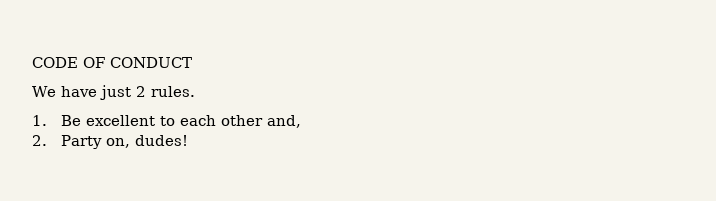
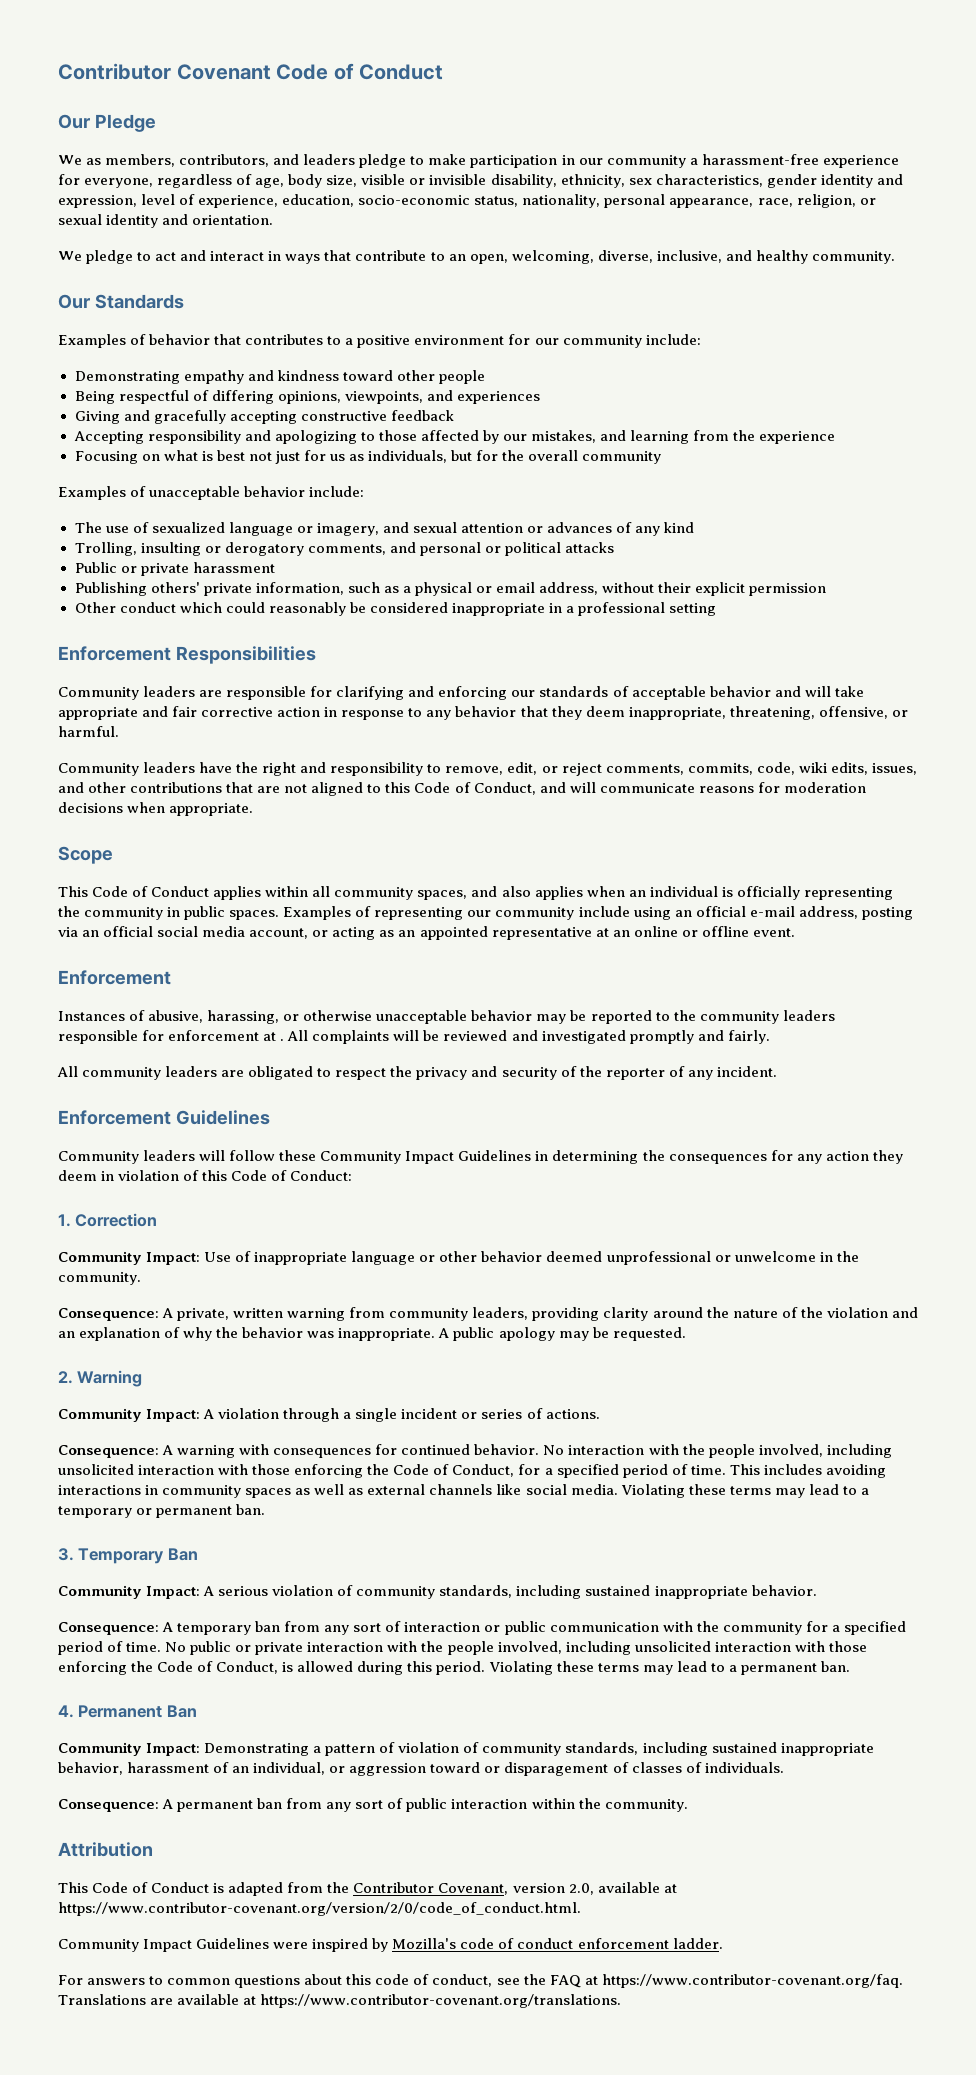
[32,57,192,68] [32,85,195,100] [32,115,301,128] [32,135,188,149] CODE OF CONDUCT // We have just 2 rules. // 1. Be excellent to each other and, // 2. Party on, dudes! -> [58,63,444,80] [58,114,156,132] [58,154,899,168] [58,174,903,188] [58,194,876,208] [58,214,274,228] [58,250,895,264] [58,294,184,309] [58,334,701,348] [74,370,485,384] [74,390,540,404] [74,410,454,424] [73,430,836,444] [74,450,662,464] [58,486,365,500] [74,522,695,536] [74,542,614,556] [74,562,275,576] [74,582,827,596] [74,602,717,616] [58,646,316,664] [58,686,864,700] [58,706,908,720] [58,726,119,737] [58,762,917,776] [58,782,866,796] [58,802,254,816] [58,846,113,864] [58,886,893,900] [58,906,913,920] [58,926,795,940] [58,970,171,985] [58,1010,835,1024] [58,1030,770,1044] [57,1066,777,1080] [58,1110,270,1125] [58,1150,903,1164] [58,1170,353,1181] [58,1213,158,1227] [58,1251,859,1265] [58,1272,141,1285] [58,1307,918,1321] [58,1327,686,1341] [58,1370,143,1387] [58,1408,600,1422] [58,1444,892,1458] [58,1464,886,1478] [58,1484,869,1498] [58,1504,266,1518] [58,1548,198,1564] [58,1585,817,1599] [58,1621,906,1635] [58,1641,867,1655] [58,1661,850,1675] [58,1705,197,1718] [58,1742,874,1756] [58,1762,784,1776] [58,1798,688,1812] [58,1842,153,1857] [58,1882,677,1896] [58,1902,581,1916] [58,1938,723,1952] [58,1974,903,1988] [58,1994,622,2008] Contributor Covenant Code of Conduct // Our Pledge // We as members, contributors, and leaders pledge to make participation in our community a harassment-free experience for everyone, regardless of age, body size, visible or invisible disability, ethnicity, sex characteristics, gender identity and expression, level of experience, education, socio-economic status, nationality, personal appearance, race, religion, or sexual identity and orientation. // We pledge to act and interact in ways that contribute to an open, welcoming, diverse, inclusive, and healthy community. // Our Standards // Examples of behavior that contributes to a positive environment for our community include: // Demonstrating empathy and kindness toward other people // Being respectful of differing opinions, viewpoints, and experiences // Giving and gracefully accepting constructive feedback // Accepting responsibility and apologizing to those affected by our mistakes, and learning from the experience // Focusing on what is best not just for us as individuals, but for the overall community // Examples of unacceptable behavior include: // The use of sexualized language or imagery, and sexual attention or advances of any kind // Trolling, insulting or derogatory comments, and personal or political attacks // Public or private harassment // Publishing others' private information, such as a physical or email address, without their explicit permission // Other conduct which could reasonably be considered inappropriate in a professional setting // Enforcement Responsibilities // Community leaders are responsible for clarifying and enforcing our standards of acceptable behavior and will take appropriate and fair corrective action in response to any behavior that they deem inappropriate, threatening, offensive, or harmful. // Community leaders have the right and responsibility to remove, edit, or reject comments, commits, code, wiki edits, issues, and other contributions that are not aligned to this Code of Conduct, and will communicate reasons for moderation decisions when appropriate. // Scope // This Code of Conduct applies within all community spaces, and also applies when an individual is officially representing the community in public spaces. Examples of representing our community include using an official e-mail address, posting via an official social media account, or acting as an appointed representative at an online or offline event. // Enforcement // Instances of abusive, harassing, or otherwise unacceptable behavior may be reported to the community leaders responsible for enforcement at . All complaints will be reviewed and investigated promptly and fairly. // All community leaders are obligated to respect the privacy and security of the reporter of any incident. // Enforcement Guidelines // Community leaders will follow these Community Impact Guidelines in determining the consequences for any action they deem in violation of this Code of Conduct: // 1. Correction // Community Impact: Use of inappropriate language or other behavior deemed unprofessional or unwelcome in the community. // Consequence: A private, written warning from community leaders, providing clarity around the nature of the violation and an explanation of why the behavior was inappropriate. A public apology may be requested. // 2. Warning // Community Impact: A violation through a single incident or series of actions. // Consequence: A warning with consequences for continued behavior. No interaction with the people involved, including unsolicited interaction with those enforcing the Code of Conduct, for a specified period of time. This includes avoiding interactions in community spaces as well as external channels like social media. Violating these terms may lead to a temporary or permanent ban. // 3. Temporary Ban // Community Impact: A serious violation of community standards, including sustained inappropriate behavior. // Consequence: A temporary ban from any sort of interaction or public communication with the community for a specified period of time. No public or private interaction with the people involved, including unsolicited interaction with those enforcing the Code of Conduct, is allowed during this period. Violating these terms may lead to a permanent ban. // 4. Permanent Ban // Community Impact: Demonstrating a pattern of violation of community standards, including sustained inappropriate behavior, harassment of an individual, or aggression toward or disparagement of classes of individuals. // Consequence: A permanent ban from any sort of public interaction within the community. // Attribution // This Code of Conduct is adapted from the Contributor Covenant, version 2.0, available at https://www.contributor-covenant.org/version/2/0/code_of_conduct.html. // Community Impact Guidelines were inspired by Mozilla's code of conduct enforcement ladder. // For answers to common questions about this code of conduct, see the FAQ at https://www.contributor-covenant.org/faq. Translations are available at https://www.contributor-covenant.org/translations.

